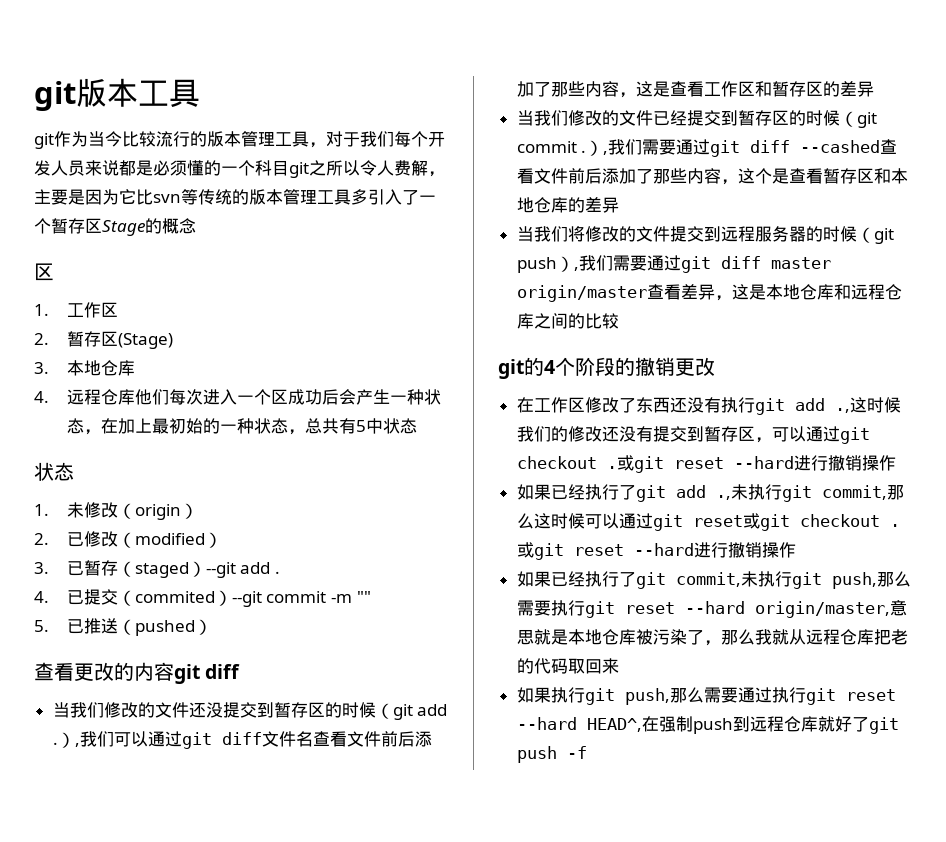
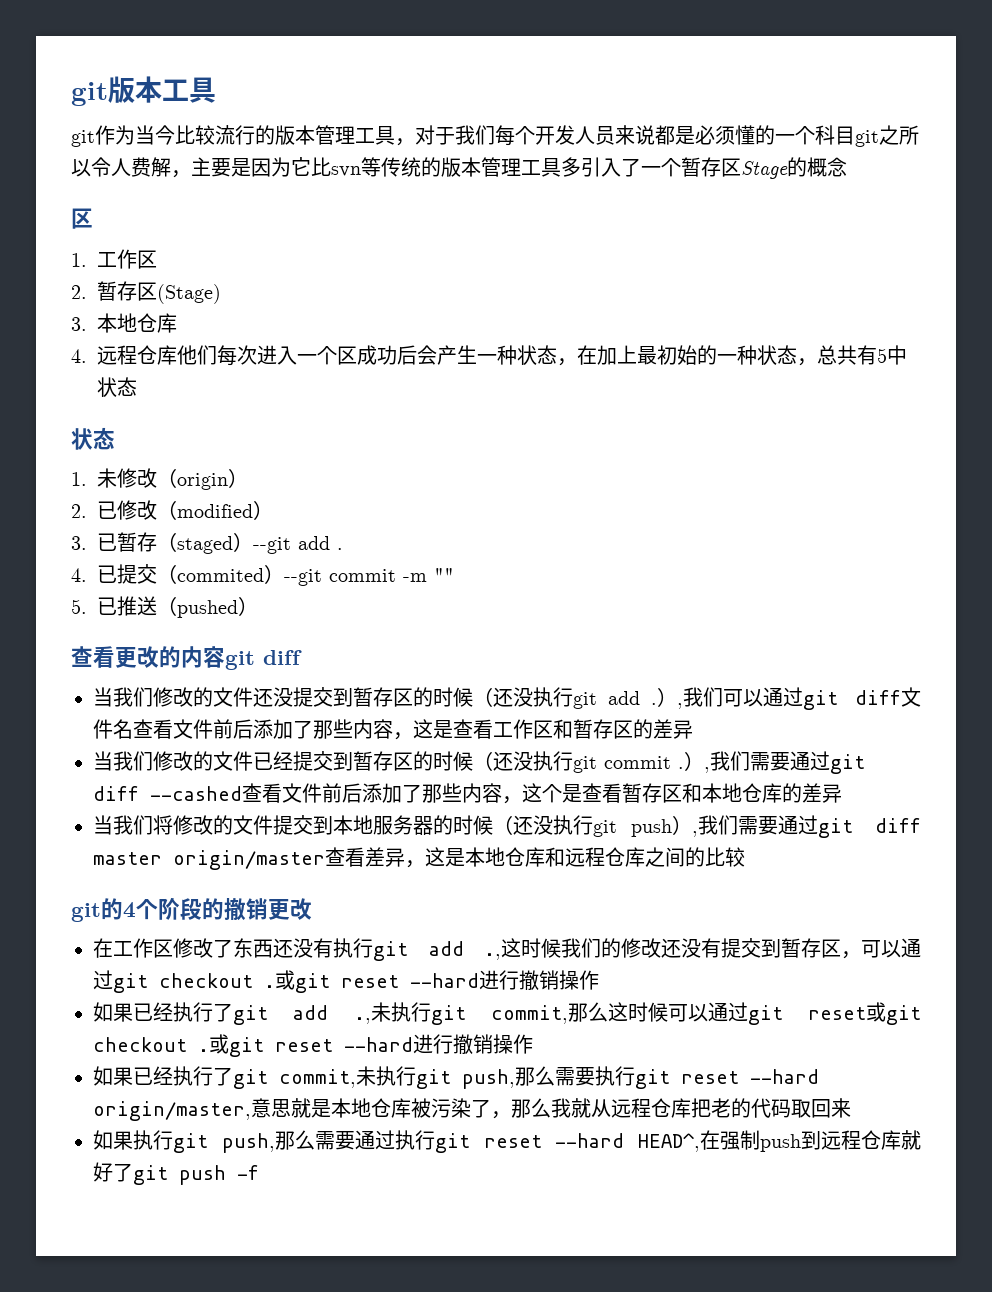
(393, 711) none -> [493,687,573,707] 还没执行
(857, 119) none -> [493,751,573,771] 还没执行
[720,226,755,242] 远程 -> [333,815,373,835] 本地
(874, 235) none -> [513,815,593,835] 还没执行

